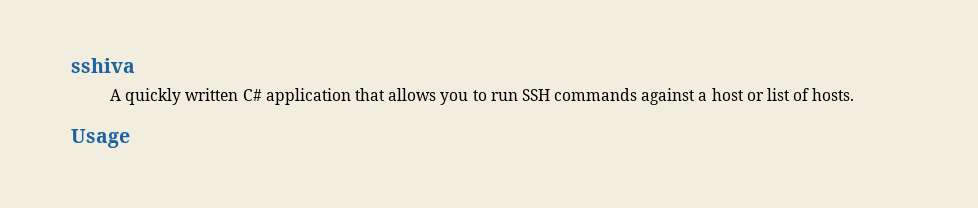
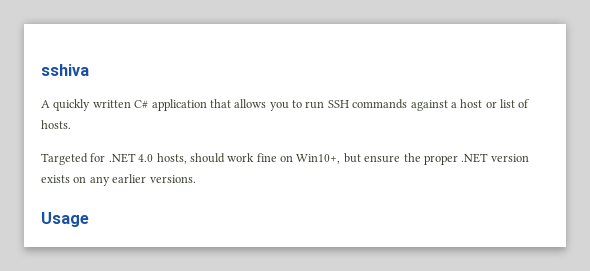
(855, 94) none -> [41,153,529,165] [41,174,196,186] // Targeted for .NET 4.0 hosts, should work fine on Win10+, but ensure the proper .NET version exists on any earlier versions.

